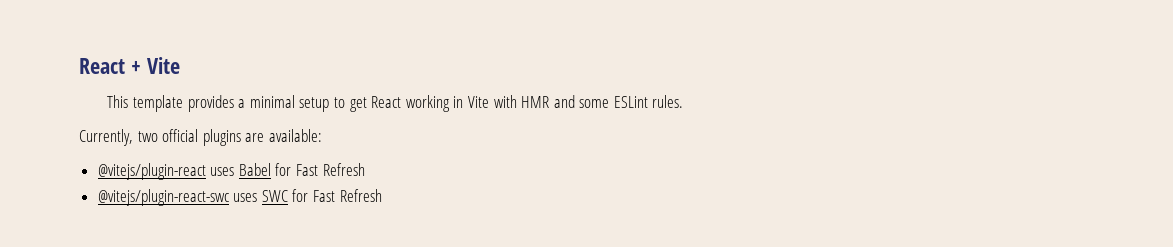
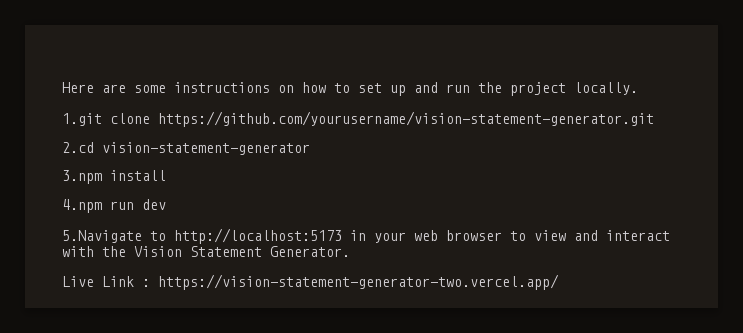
[79,57,180,74] [107,95,684,112] [79,129,322,146] [97,163,365,180] [97,189,382,206] React + Vite // This template provides a minimal setup to get React working in Vite with HMR and some ESLint rules. // Currently, two official plugins are available: // @vitejs/plugin-react uses Babel for Fast Refresh // @vitejs/plugin-react-swc uses SWC for Fast Refresh -> [62,82,638,96] [62,111,654,127] [62,142,310,155] [62,170,166,184] [62,199,166,213] [62,228,670,244] [62,246,350,257] [62,274,559,290] Here are some instructions on how to set up and run the project locally. // 1.git clone https://github.com/yourusername/vision-statement-generator.git // 2.cd vision-statement-generator // 3.npm install // 4.npm run dev // 5.Navigate to http://localhost:5173 in your web browser to view and interact with the Vision Statement Generator. // Live Link : https://vision-statement-generator-two.vercel.app/

